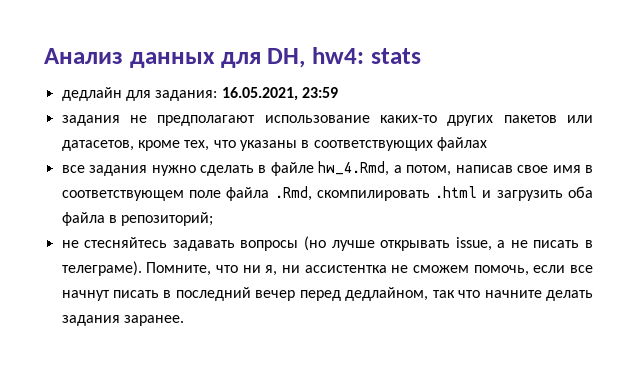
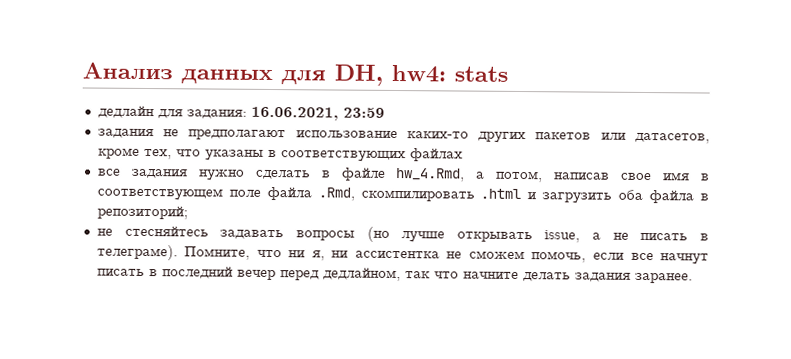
[221,87,298,101] 16.05.2021, -> [250,106,339,121] 16.06.2021,

